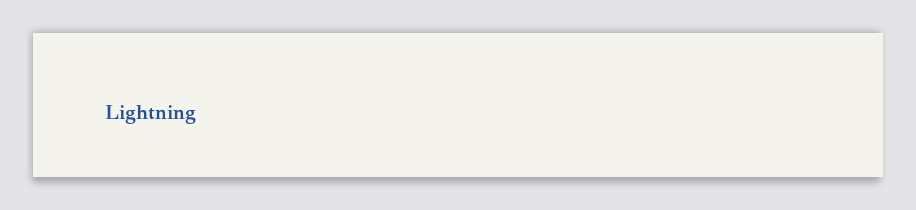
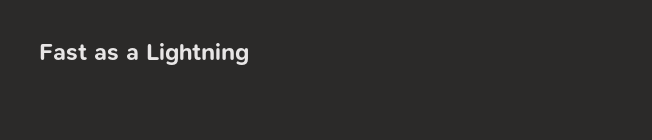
(105, 114) none -> [39,44,139,61] Fast as a

